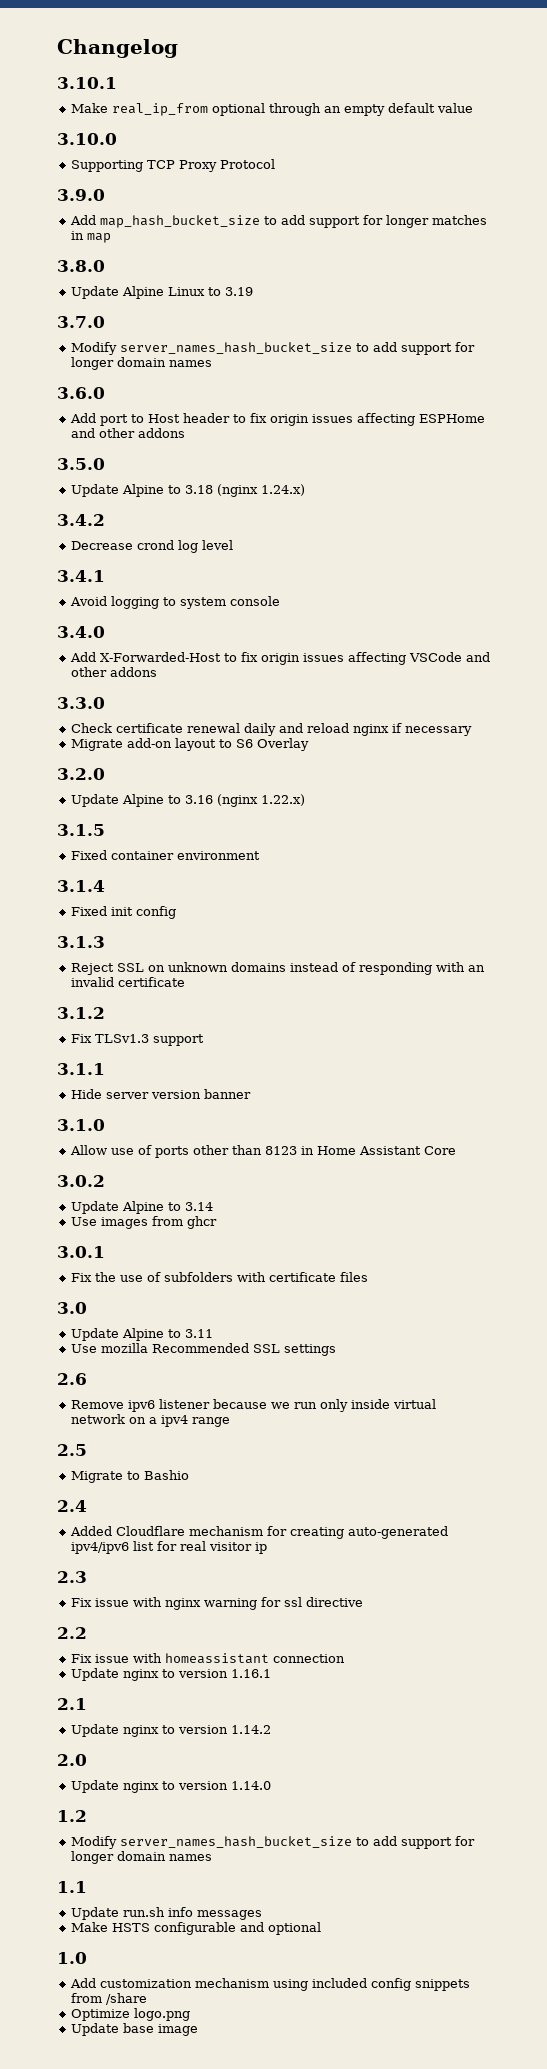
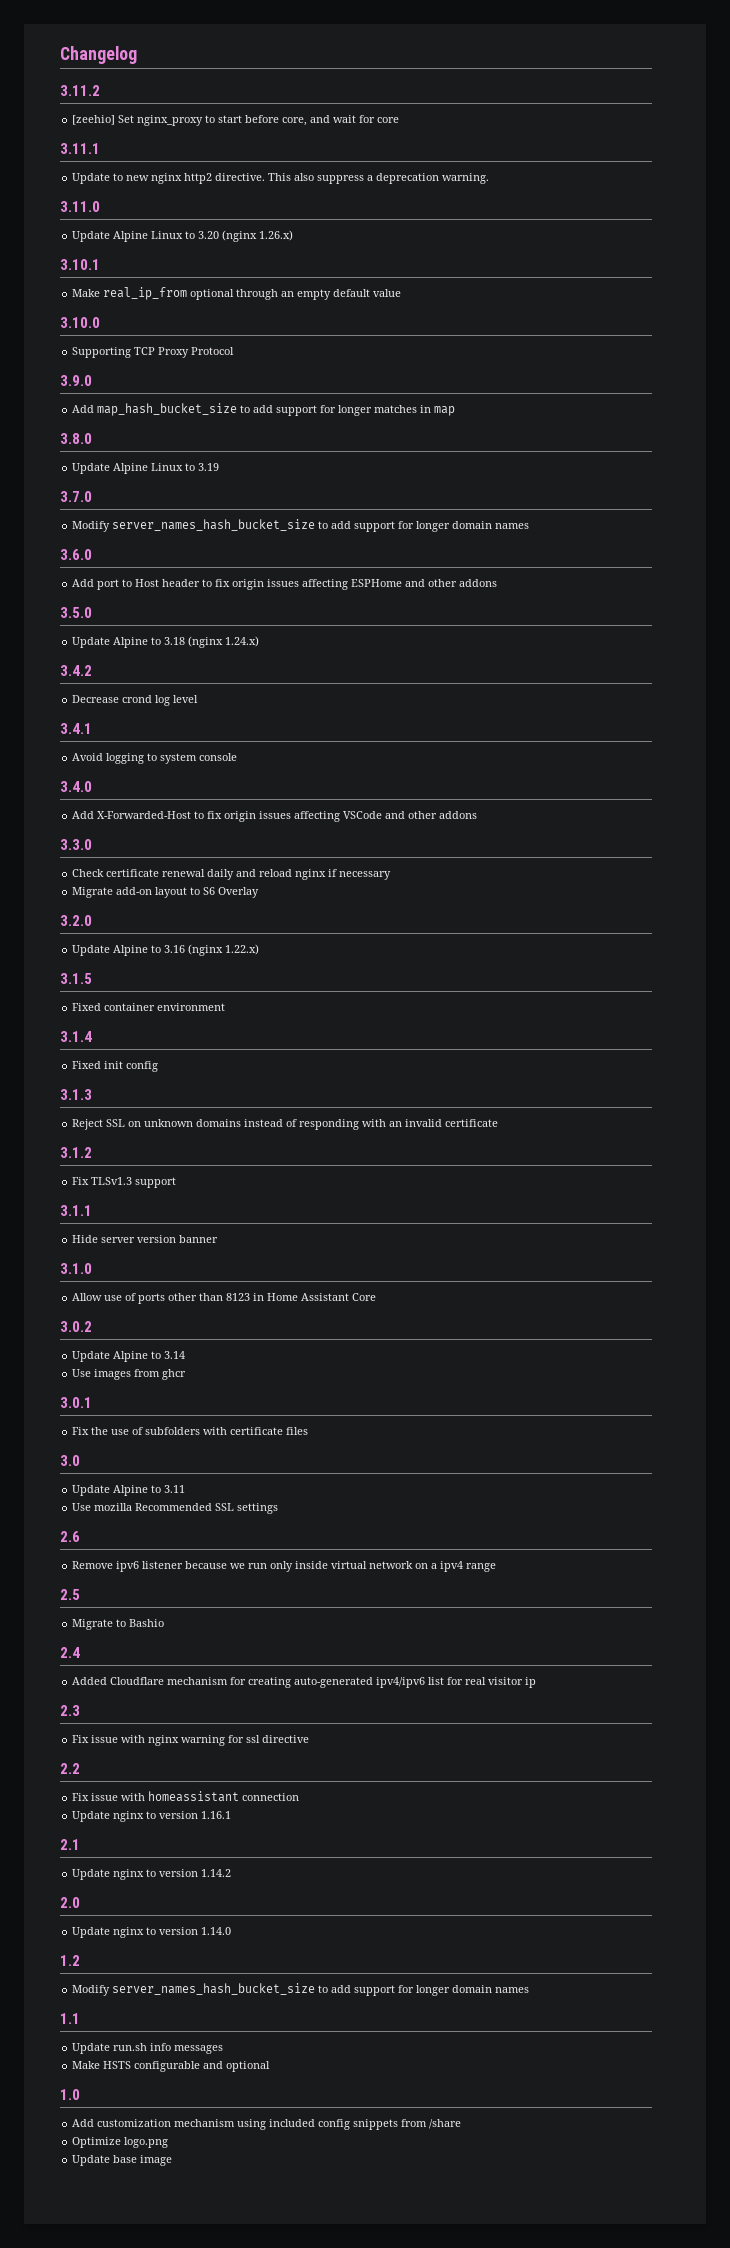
(178, 48) none -> [60,85,100,96] [72,115,400,126] [60,143,100,154] [72,173,490,184] [60,201,100,212] [72,230,294,242] // 3.11.2 // [zeehio] Set nginx_proxy to start before core, and wait for core // 3.11.1 // Update to new nginx http2 directive. This also suppress a deprecation warning. // 3.11.0 // Update Alpine Linux to 3.20 (nginx 1.26.x)

